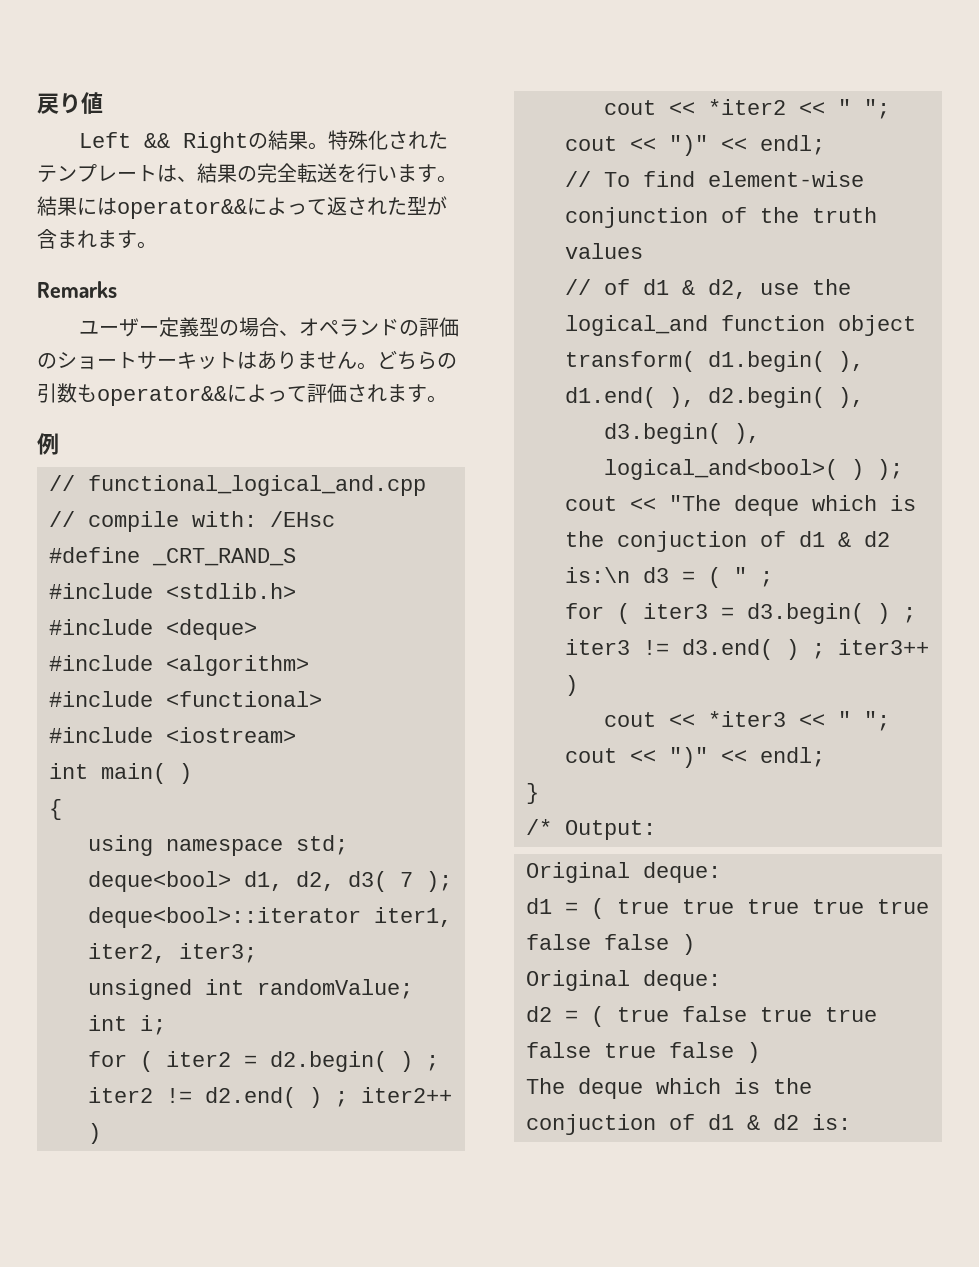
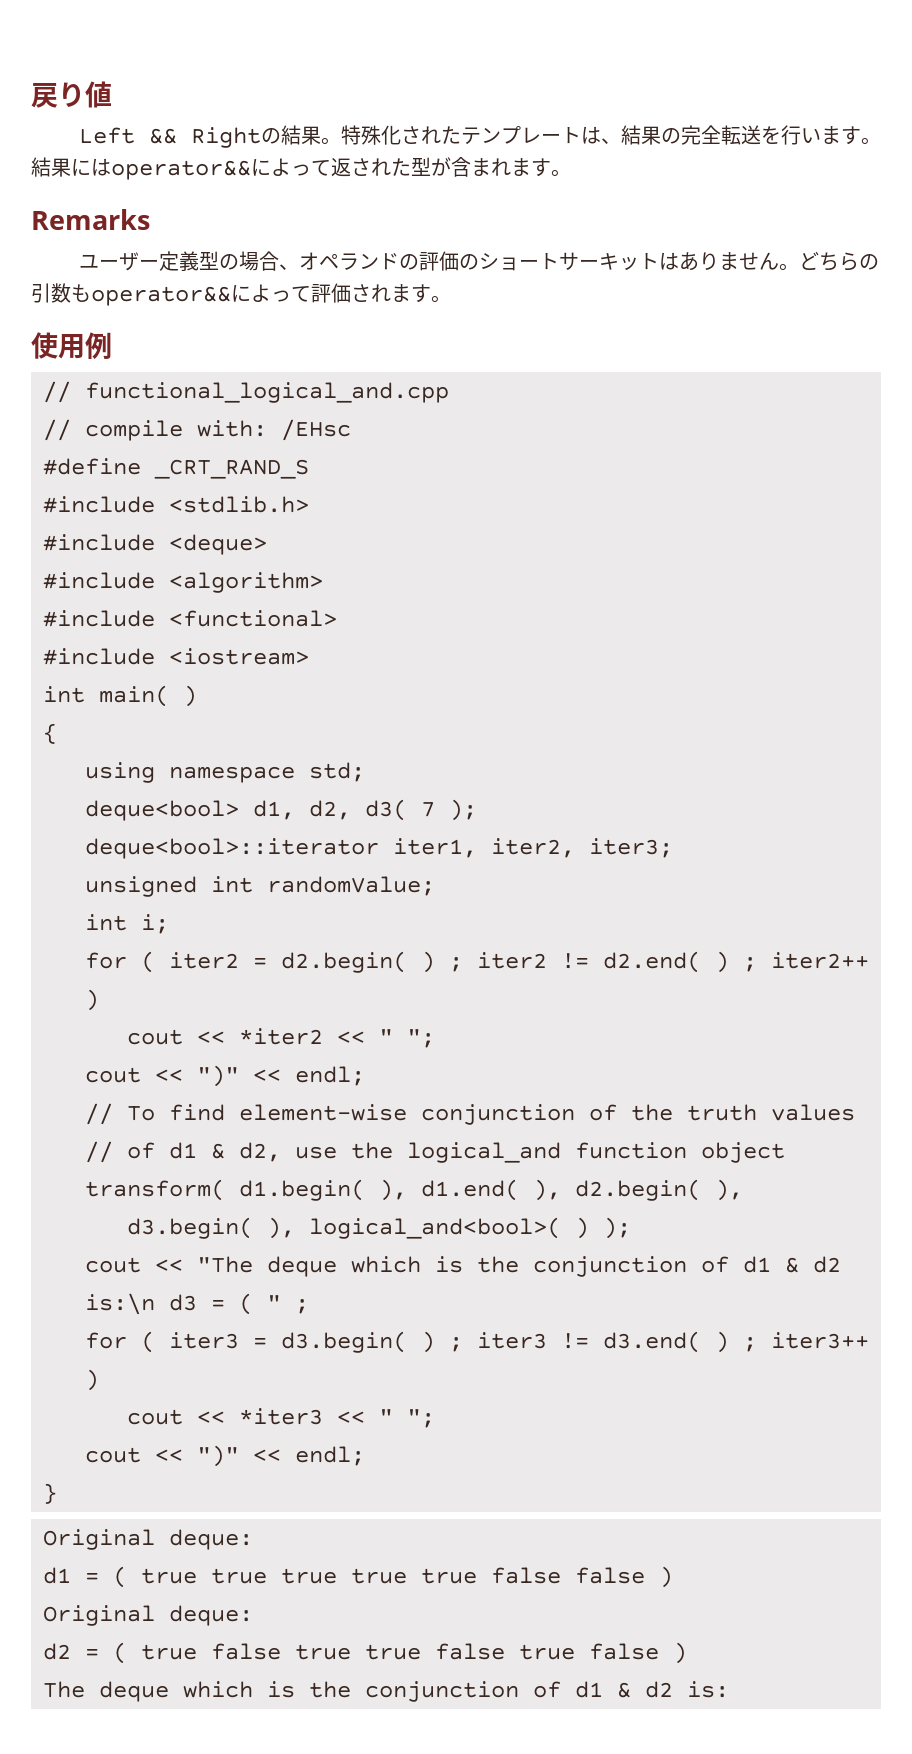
(447, 399) none -> [31,332,85,359] 使用
[617,531,747,552] conjuction -> [533,1256,687,1277] conjunction
[526,819,656,840] // /* Output: -> (57, 1493) none
[526,1114,656,1135] conjuction -> [365,1681,519,1702] conjunction

